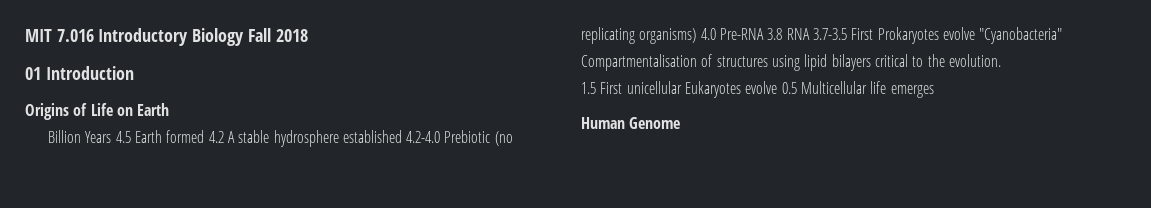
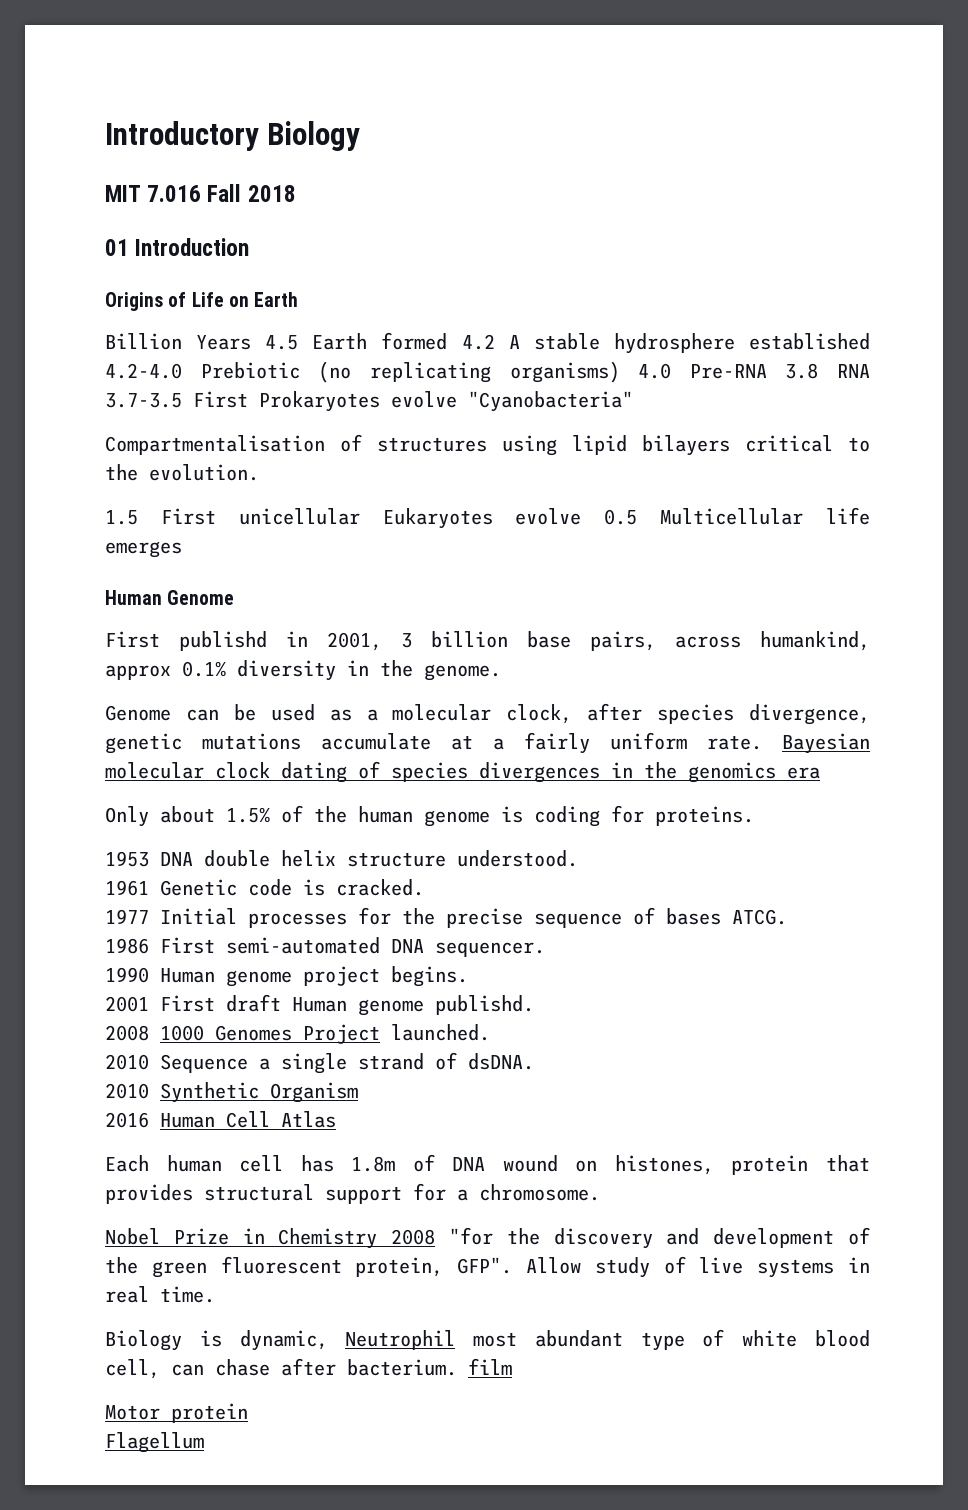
[25,28,245,46] MIT 7.016 Introductory Biology -> [105,121,361,151] [105,185,202,202] Introductory Biology // MIT 7.016
(681, 123) none -> [105,631,870,651] [105,660,501,681] [105,703,870,725] [105,732,870,754] [105,761,820,783] [105,805,754,827] [105,850,578,867] [105,879,424,896] [105,907,787,928] [105,937,545,957] [105,966,468,987] [105,994,534,1016] [105,1024,490,1044] [105,1052,534,1074] [105,1082,358,1103] [105,1111,336,1128] [105,1154,870,1175] [105,1183,600,1204] [105,1227,870,1249] [105,1256,870,1278] [105,1286,215,1303] [105,1329,871,1351] [105,1358,512,1379] [105,1403,248,1423] [105,1432,204,1453] // First publishd in 2001, 3 billion base pairs, across humankind, approx 0.1% diversity in the genome. // Genome can be used as a molecular clock, after species divergence, genetic mutations accumulate at a fairly uniform rate. Bayesian molecular clock dating of species divergences in the genomics era // Only about 1.5% of the human genome is coding for proteins. // 1953 DNA double helix structure understood. // 1961 Genetic code is cracked. // 1977 Initial processes for the precise sequence of bases ATCG. // 1986 First semi-automated DNA sequencer. // 1990 Human genome project begins. // 2001 First draft Human genome publishd. // 2008 1000 Genomes Project launched. // 2010 Sequence a single strand of dsDNA. // 2010 Synthetic Organism // 2016 Human Cell Atlas // Each human cell has 1.8m of DNA wound on histones, protein that provides structural support for a chromosome. // Nobel Prize in Chemistry 2008 "for the discovery and development of the green fluorescent protein, GFP". Allow study of live systems in real time. // Biology is dynamic, Neutrophil most abundant type of white blood cell, can chase after bacterium. film // Motor protein // Flagellum

